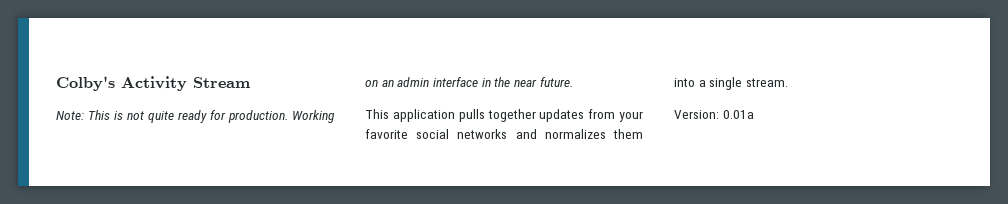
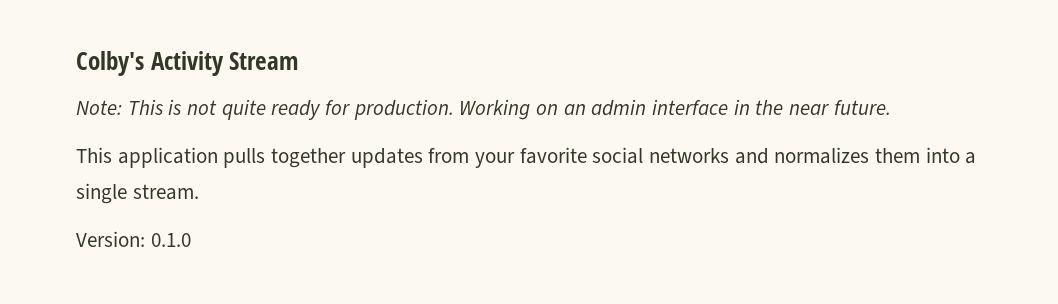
[722,110,754,119] 0.01a -> [150,233,191,247] 0.1.0

